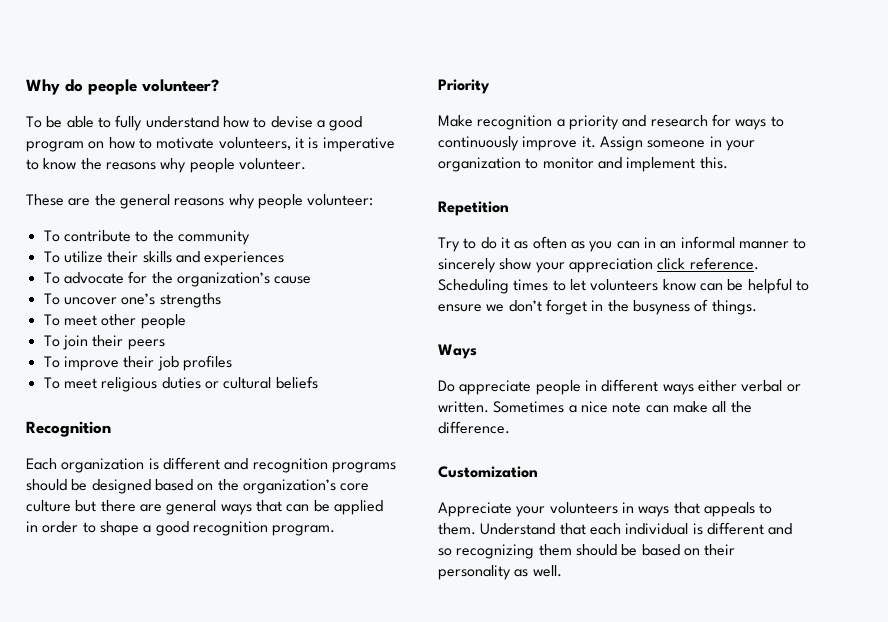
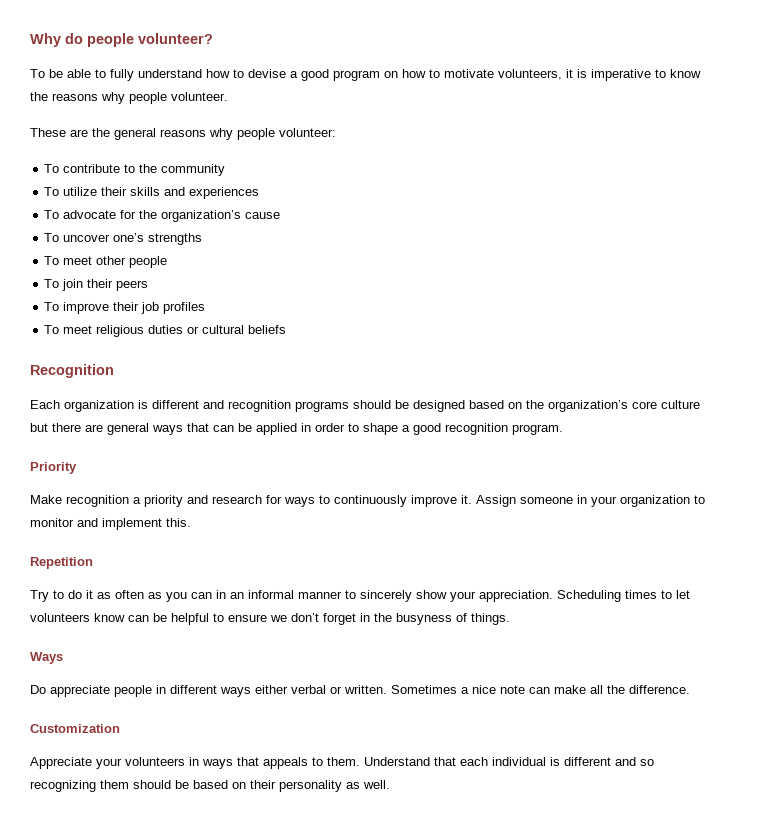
[568,257,759,273] appreciation click reference. -> [479,590,553,602] appreciation.

